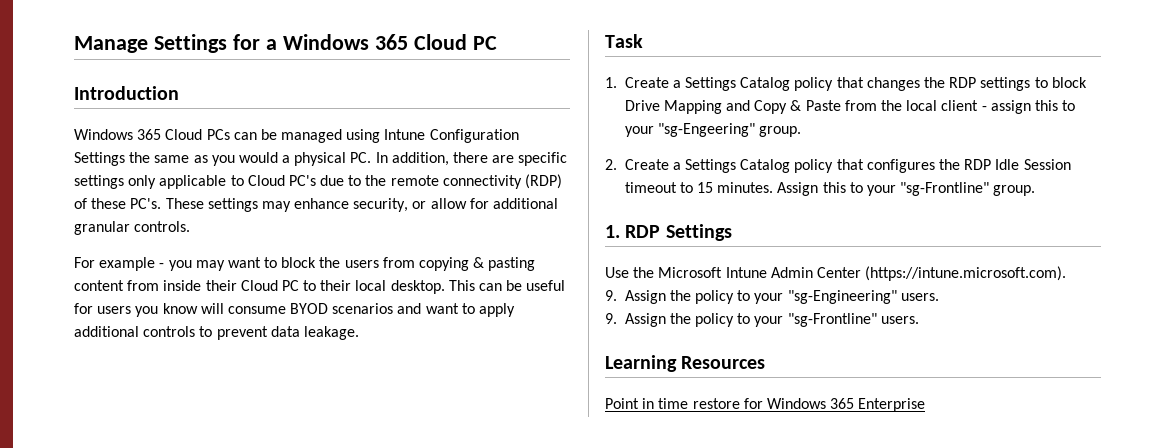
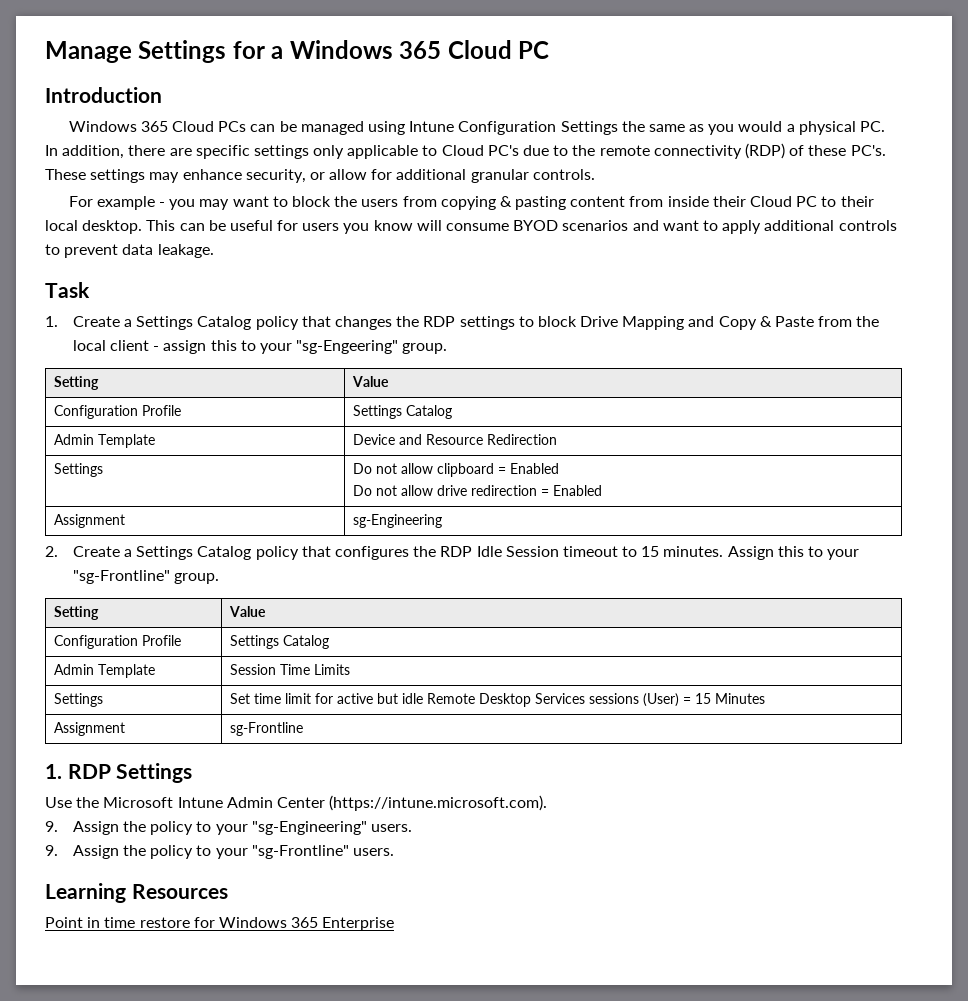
(802, 131) none -> [54,376,100,390] [352,376,390,387] [54,405,182,419] [353,405,453,419] [54,434,156,448] [353,434,558,445] [54,463,104,477] [353,463,560,477] [353,485,603,496] [54,514,126,528] [353,514,443,528] // Setting | Value // Configuration Profile | Settings Catalog // Admin Template | Device and Resource Redirection // Settings | Do not allow clipboard = Enabled // Do not allow drive redirection = Enabled // Assignment | sg-Engineering
(1036, 190) none -> [54,606,100,620] [229,606,267,617] [54,635,182,649] [230,635,330,649] [54,664,156,678] [230,664,351,675] [54,693,104,707] [230,693,766,707] [54,722,126,736] [230,722,304,736] // Setting | Value // Configuration Profile | Settings Catalog // Admin Template | Session Time Limits // Settings | Set time limit for active but idle Remote Desktop Services sessions (User) = 15 Minutes // Assignment | sg-Frontline

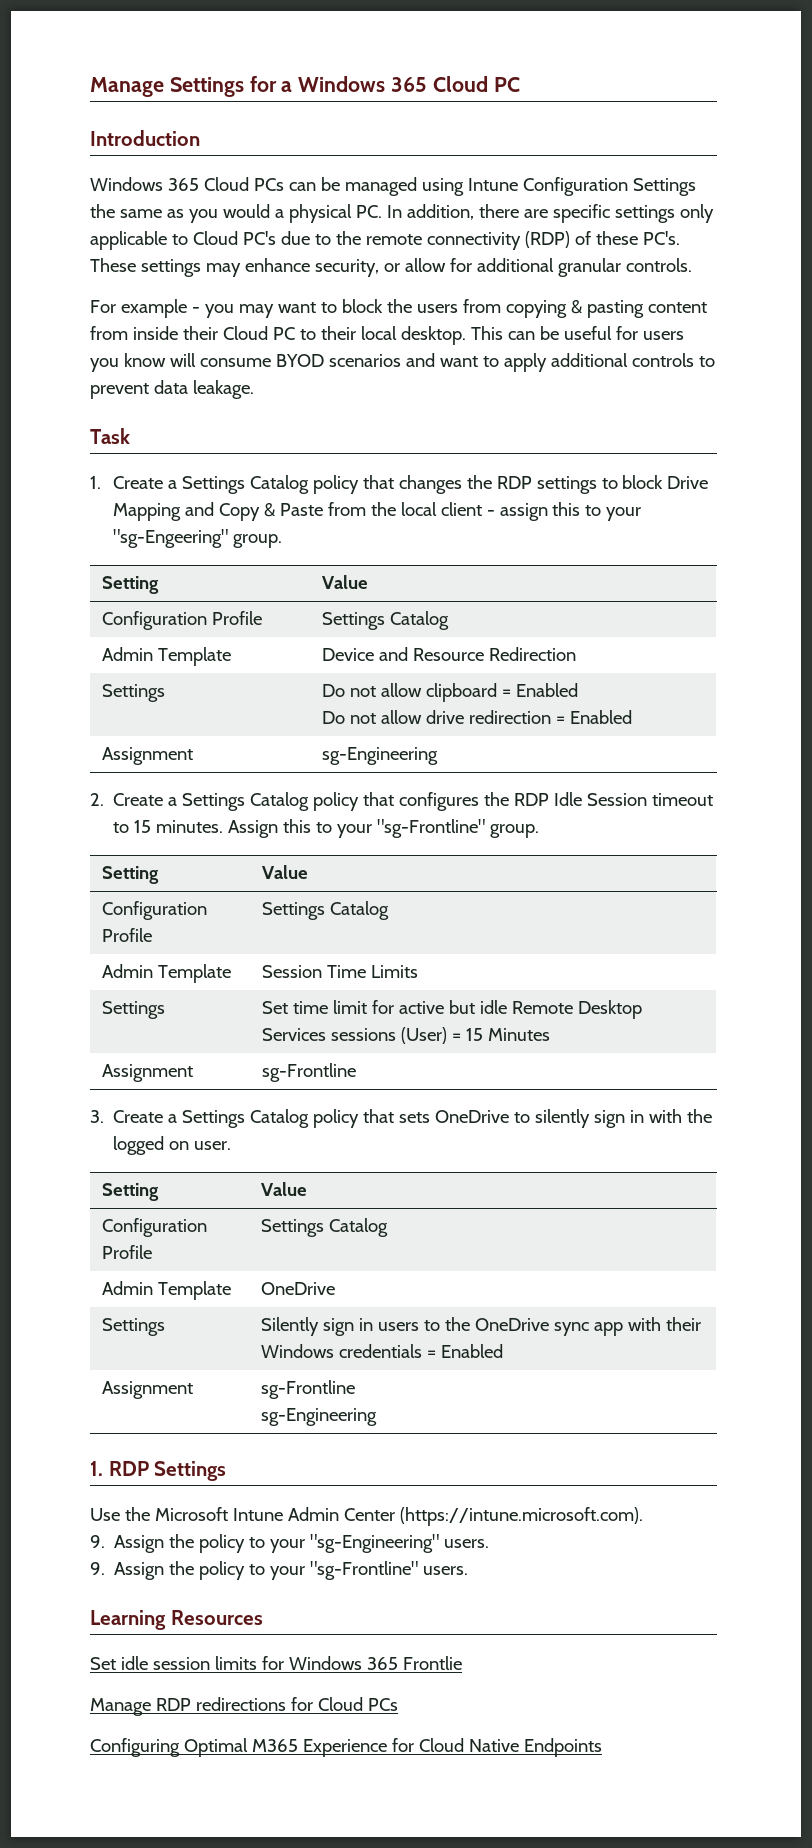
(304, 729) none -> [90,1109,713,1128] [113,1136,232,1155] [101,1183,159,1201] [260,1182,307,1196] [101,1218,207,1237] [101,1245,152,1259] [260,1218,388,1237] [101,1281,231,1300] [260,1282,335,1295] [101,1318,165,1336] [260,1317,701,1336] [260,1344,503,1358] [101,1381,193,1399] [260,1380,355,1399] [260,1408,377,1426] // 3. Create a Settings Catalog policy that sets OneDrive to silently sign in with the logged on user. // Setting | Value // Configuration Profile | Settings Catalog // Admin Template | OneDrive // Settings | Silently sign in users to the OneDrive sync app with their Windows credentials = Enabled // Assignment | sg-Frontline // sg-Engineering
[45,917,395,931] Point in time restore for Windows 365 Enterprise -> [90,1656,462,1670] [90,1697,398,1716] [90,1738,602,1757] Set idle session limits for Windows 365 Frontlie // Manage RDP redirections for Cloud PCs // Configuring Optimal M365 Experience for Cloud Native Endpoints

